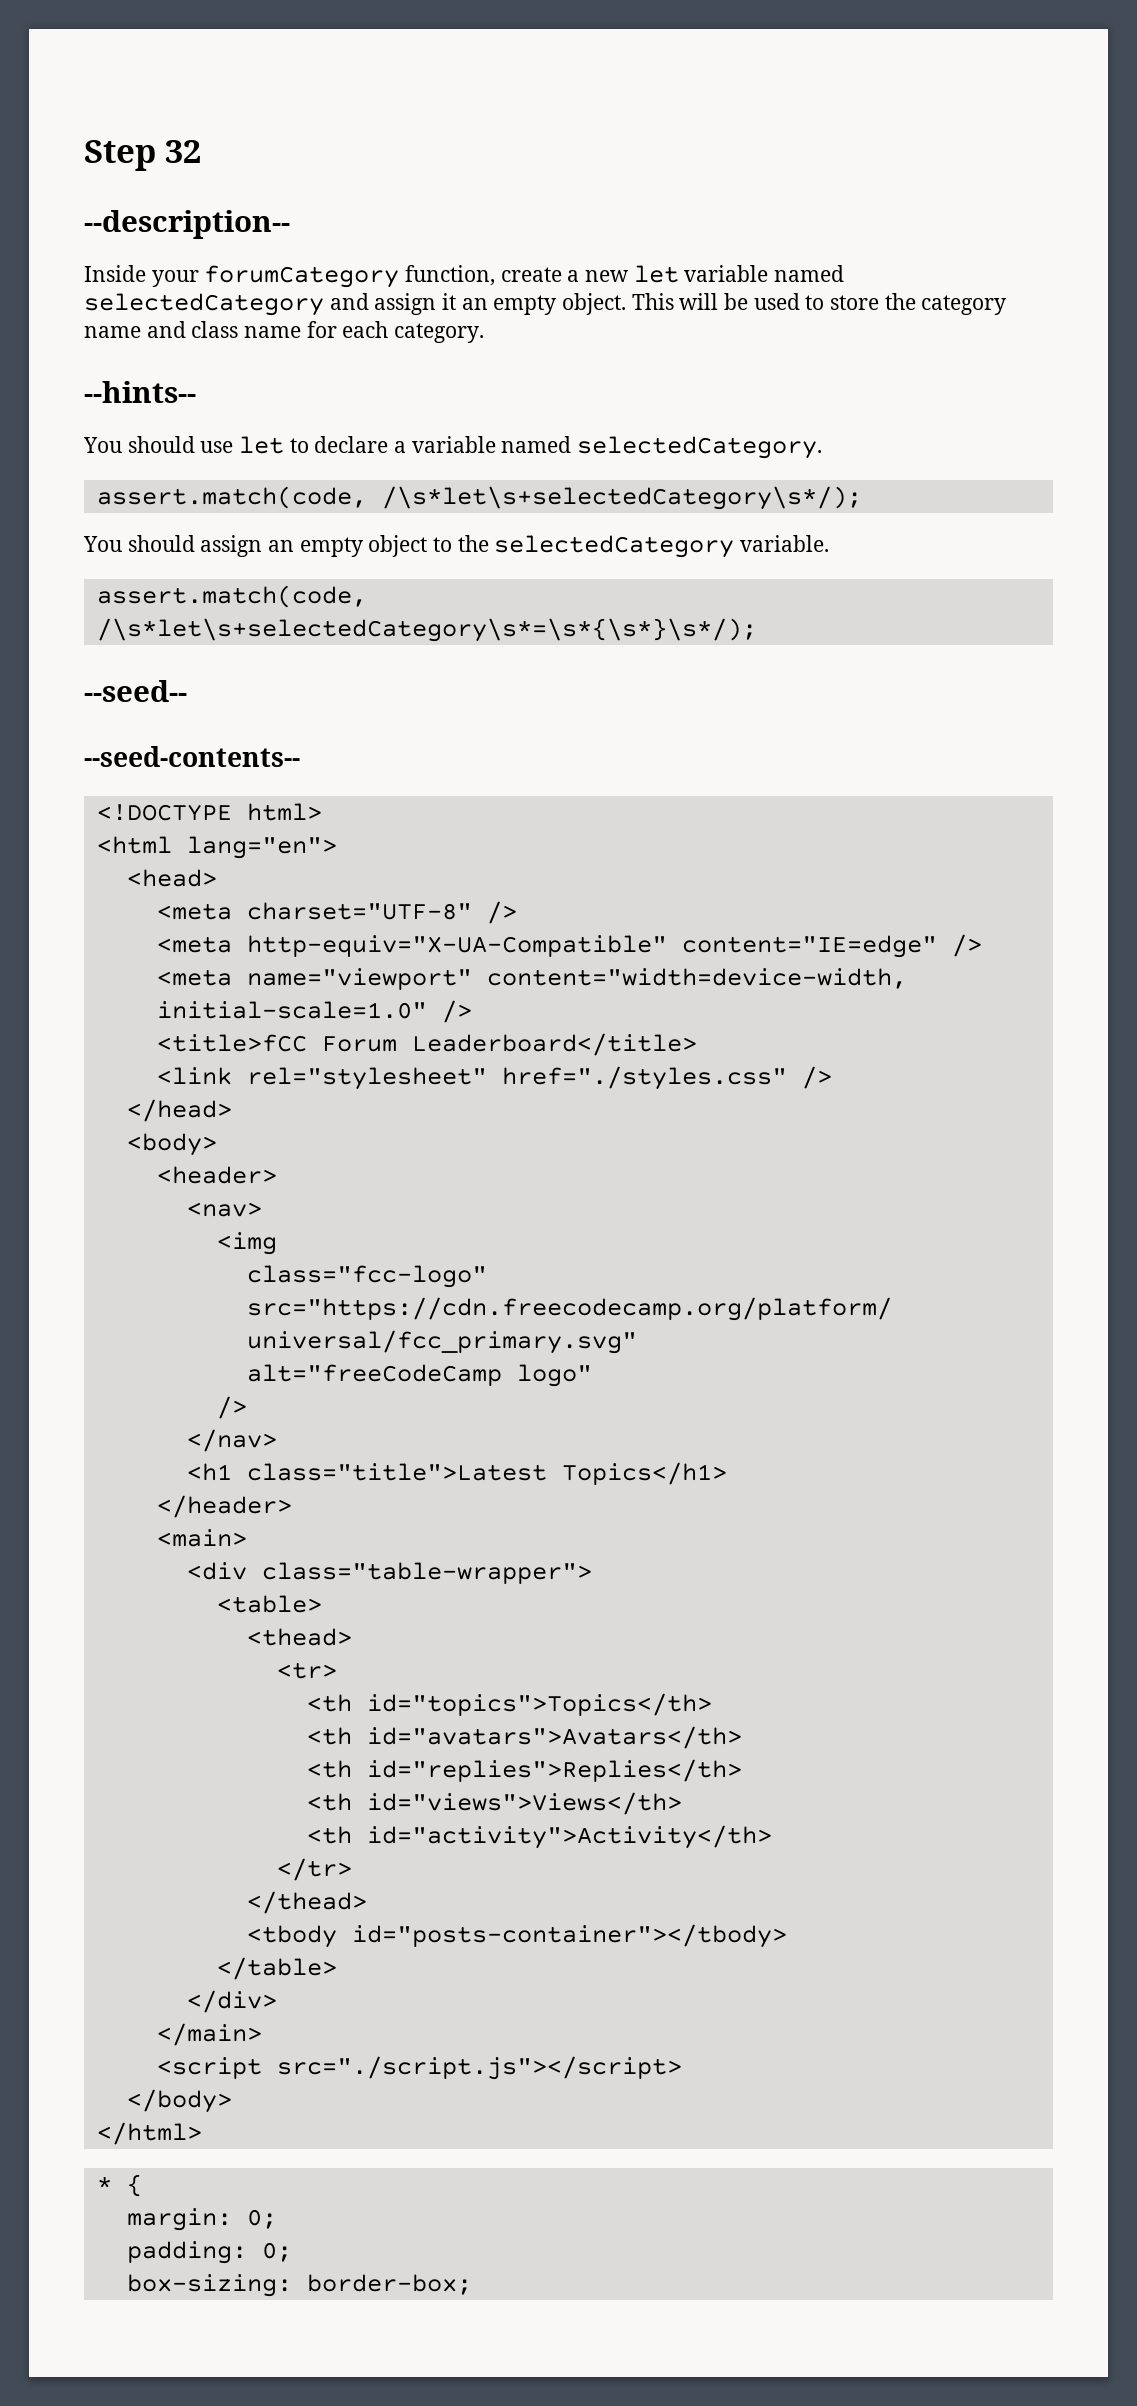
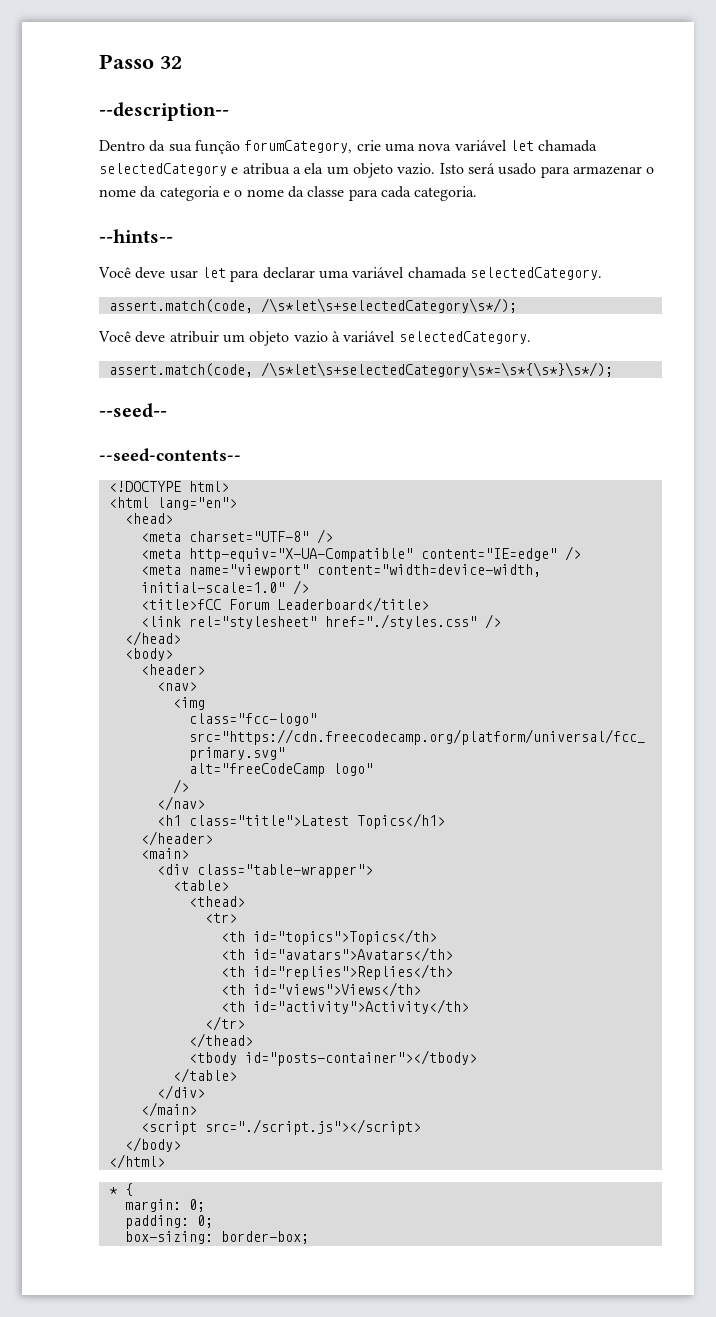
[84,140,156,171] Step -> [99,54,154,69] Passo
[84,265,845,288] [84,293,1007,316] [84,321,485,343] [84,381,196,403] [83,436,823,459] [96,486,862,510] [83,535,830,558] Inside your forumCategory function, create a new let variable named selectedCategory and assign it an empty object. This will be used to store the category name and class name for each category. // --hints-- // You should use let to declare a variable named selectedCategory. // assert.match(code, /\s*let\s+selectedCategory\s*/); // You should assign an empty object to the selectedCategory variable. -> [99,140,598,154] [99,163,655,178] [99,186,478,201] [99,229,173,243] [98,267,602,282] [108,298,517,313] [98,331,531,346] Dentro da sua função forumCategory, crie uma nova variável let chamada selectedCategory e atribua a ela um objeto vazio. Isto será usado para armazenar o nome da categoria e o nome da classe para cada categoria. // --hints-- // Você deve usar let para declarar uma variável chamada selectedCategory. // assert.match(code, /\s*let\s+selectedCategory\s*/); // Você deve atribuir um objeto vazio à variável selectedCategory.

